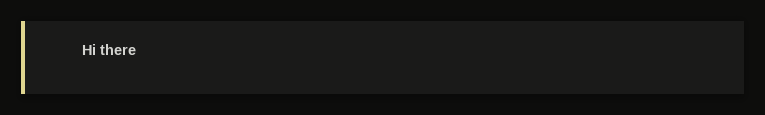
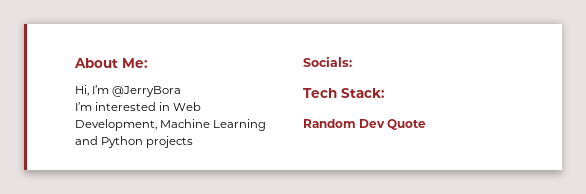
[82,44,136,55] Hi there -> [74,58,148,68] [75,85,182,97] [75,102,202,111] [75,119,267,131] [75,136,194,148] [303,56,352,67] [303,88,385,98] [303,119,427,130] About Me: // Hi, I’m @JerryBora // I’m interested in Web Development, Machine Learning and Python projects // Socials: // Tech Stack: // Random Dev Quote

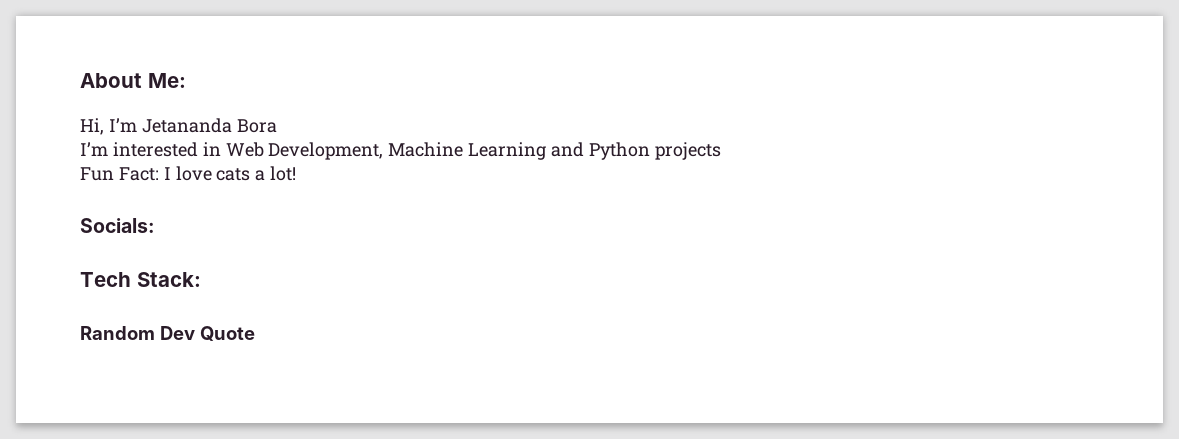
[112,86,182,97] @JerryBora -> [141,118,277,133] Jetananda Bora
(194, 142) none -> [80,166,297,181] // Fun Fact: I love cats a lot!

